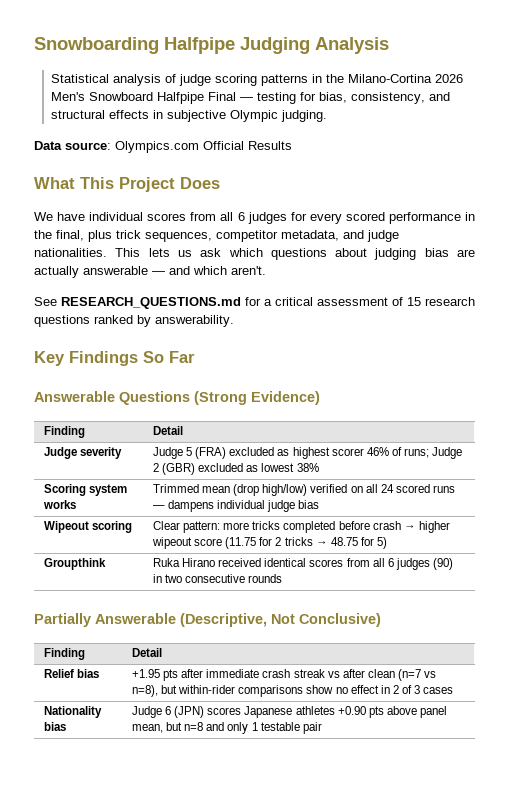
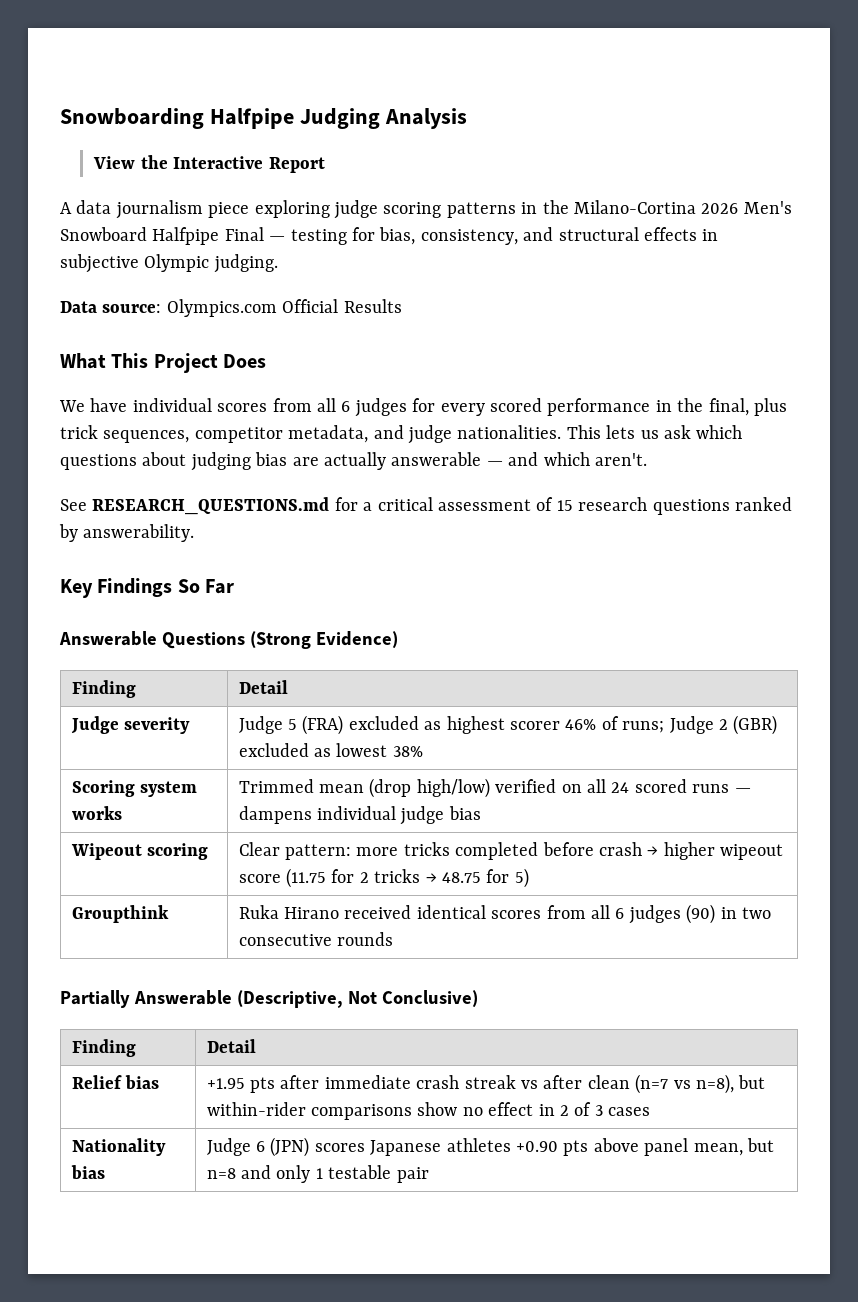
[51,74,177,86] Statistical analysis of -> [93,155,325,173] [60,200,330,219] View the Interactive Report // A data journalism piece exploring

